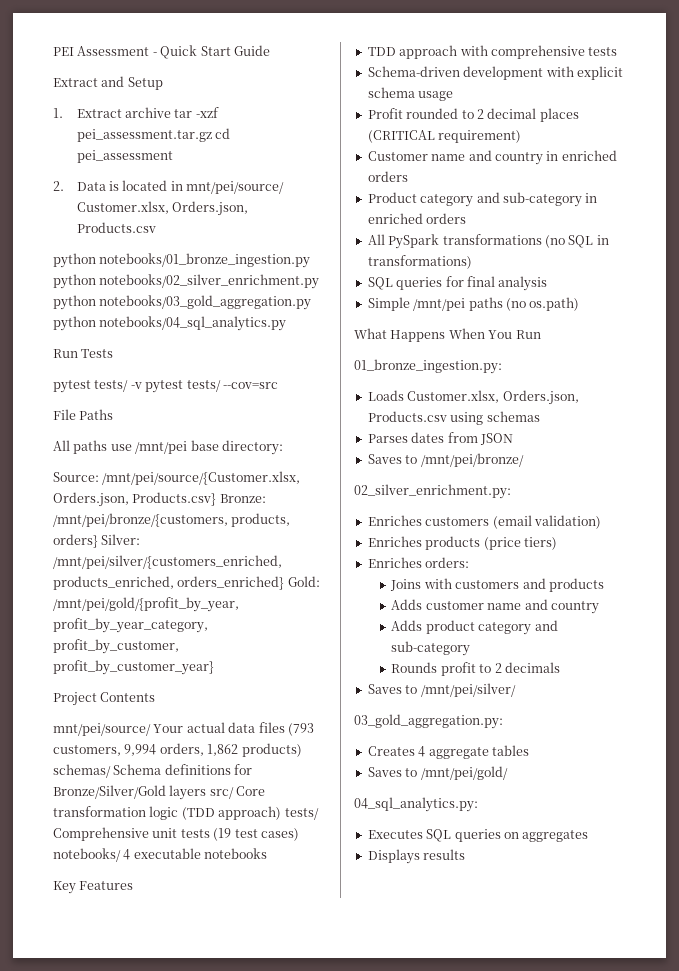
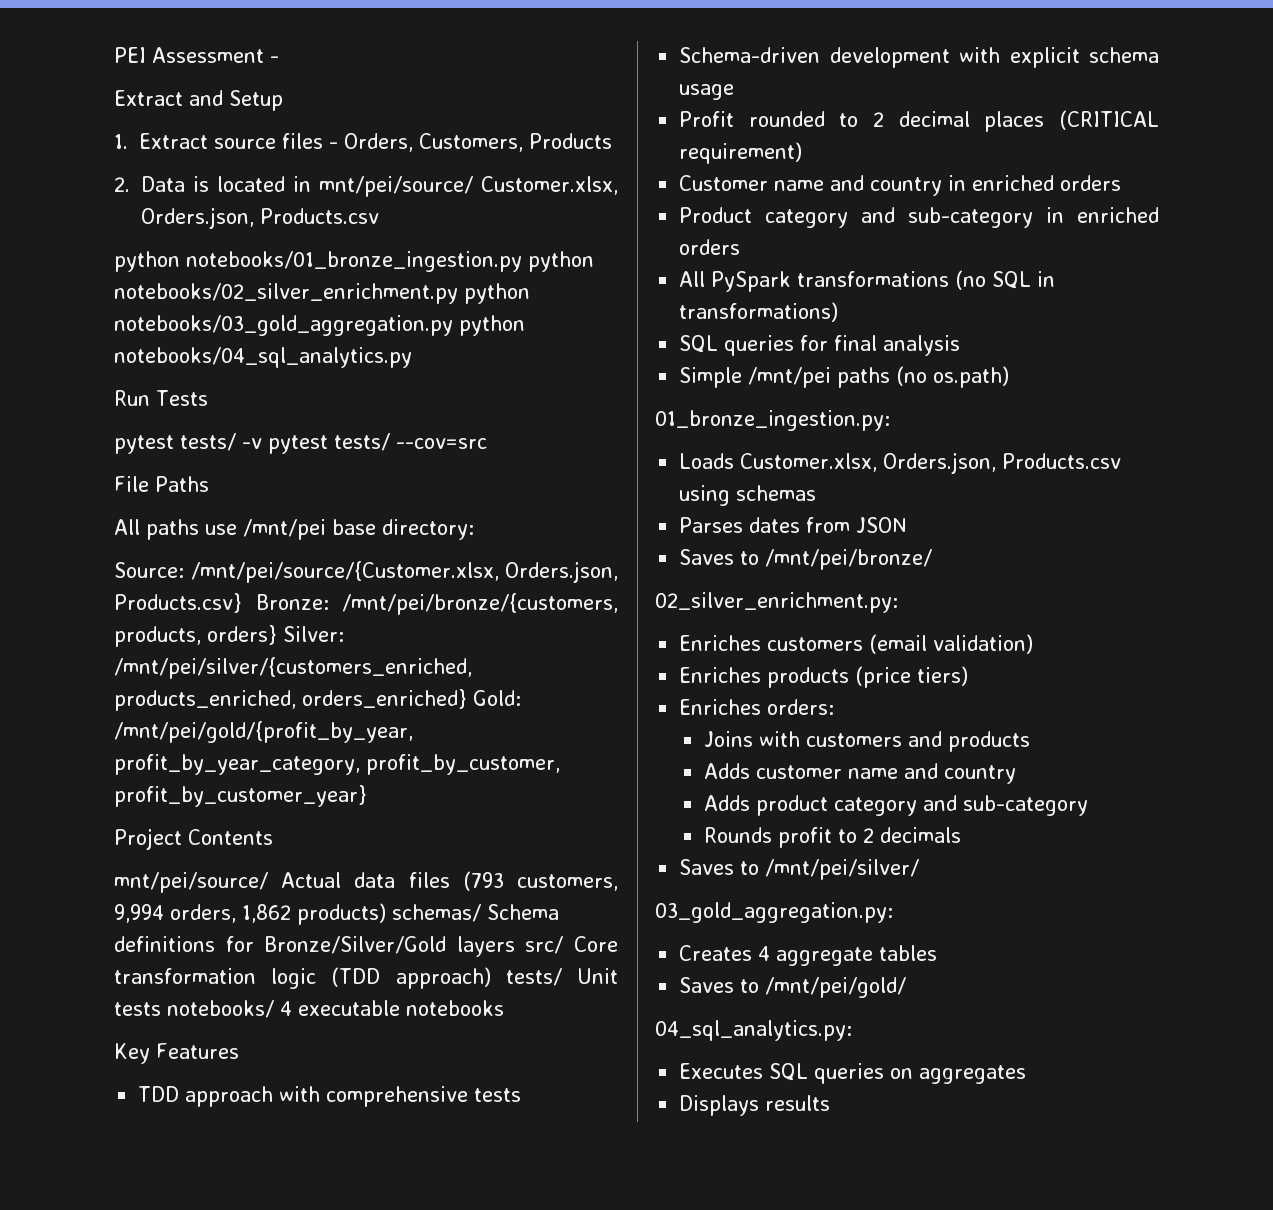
[160,45,270,59] Quick Start Guide -> (279, 59) none
[125,107,219,118] [76,128,231,142] [76,150,173,163] archive tar -xzf pei_assessment.tar.gz cd pei_assessment -> [214,133,612,152] source files - Orders, Customers, Products
[153,722,225,733] Your actual -> [281,872,342,888] Actual
[53,827,299,841] Comprehensive unit tests (19 test cases) -> [577,968,618,984] [114,1002,161,1016] Unit tests
[354,328,541,342] // What Happens When You Run -> (1010, 377) none

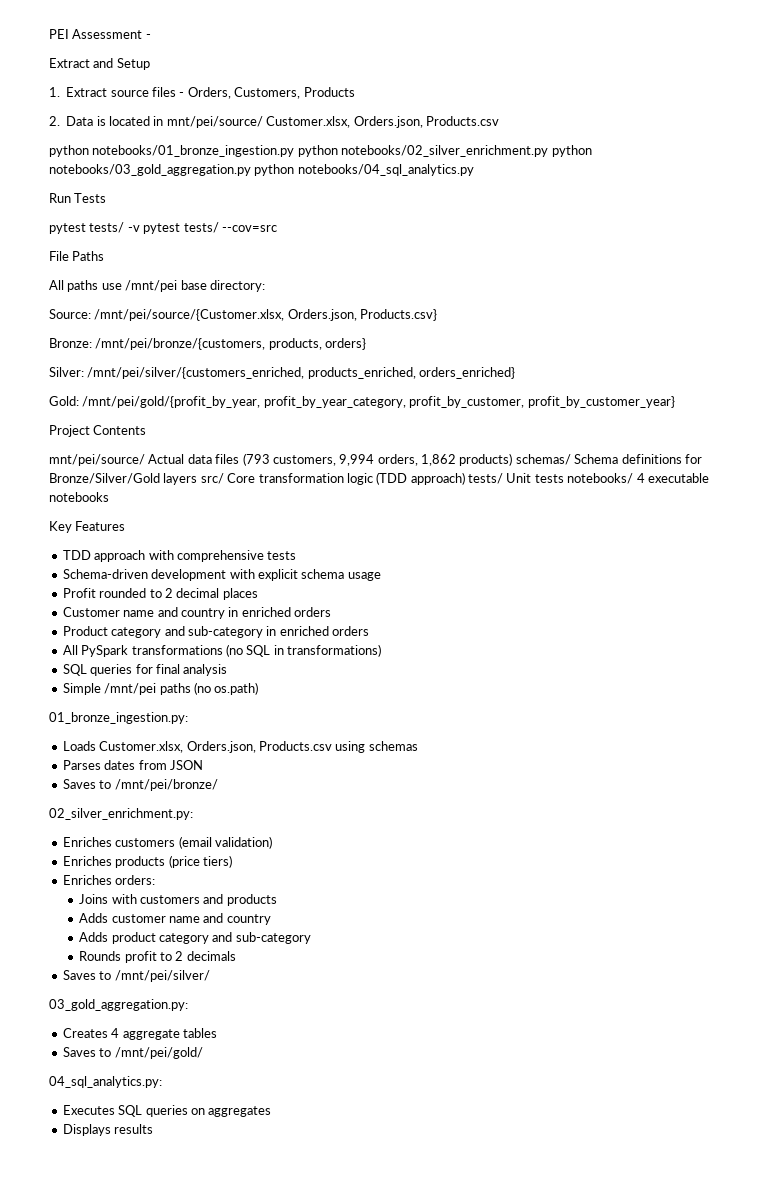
(242, 603) none -> (438, 315) //
(277, 635) none -> (367, 344) //
(467, 699) none -> (516, 373) //
[1059,110,1159,130] [679,142,803,164] (CRITICAL requirement) -> (258, 594) none

